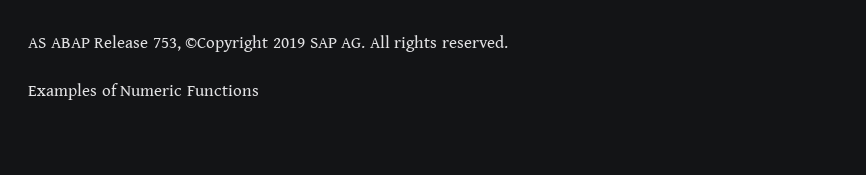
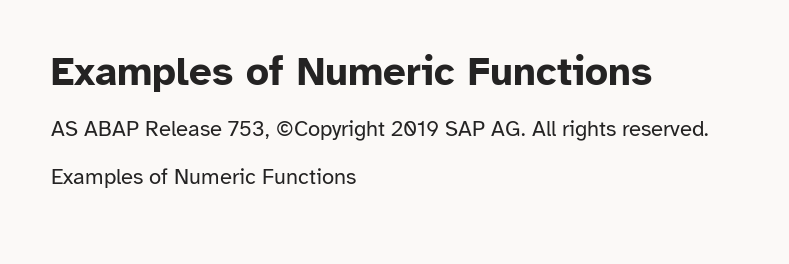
(28, 43) none -> [51,54,652,92] Examples of Numeric Functions //

